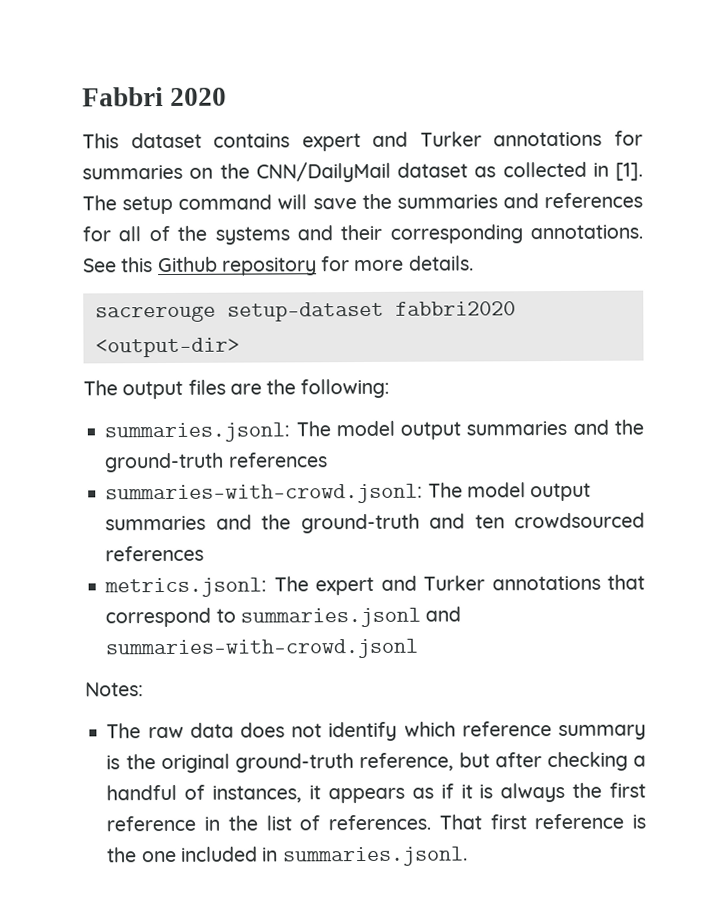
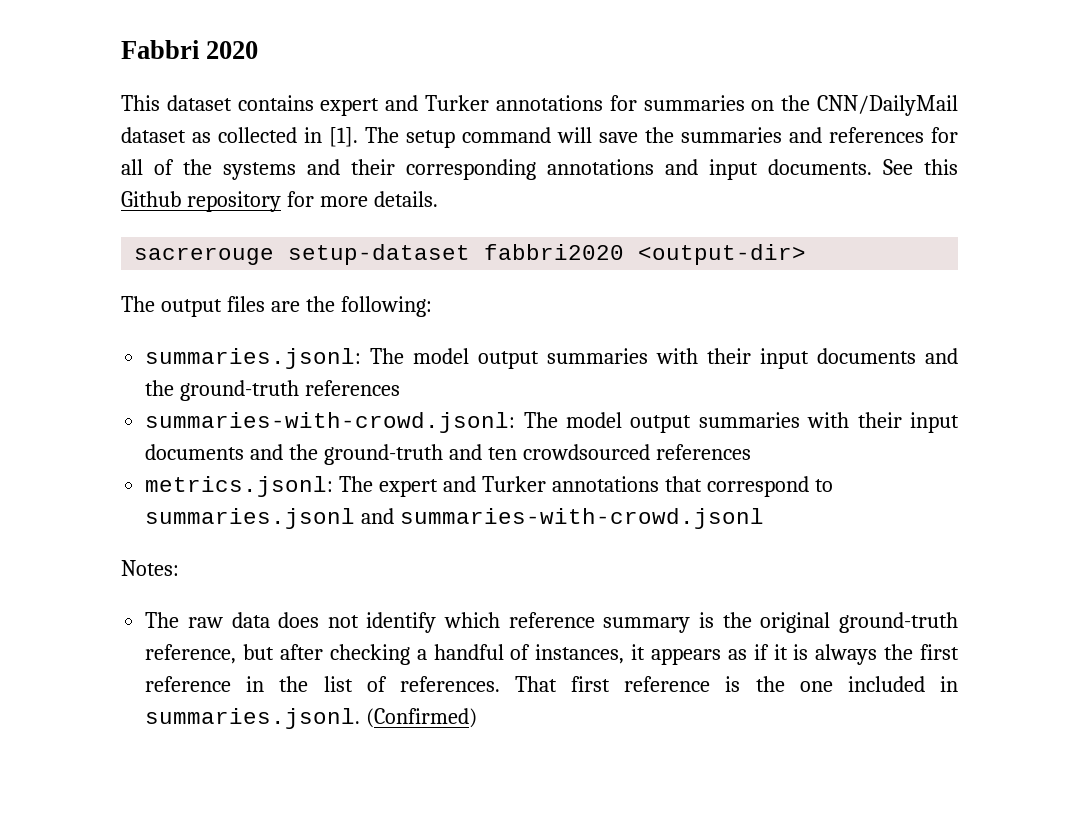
[530,224,643,240] annotations. -> [547,159,872,180] annotations and input documents.
(568, 428) none -> [656,348,917,369] with their input documents
(207, 523) none -> [807,412,959,433] [145,444,245,460] with their input documents
(468, 856) none -> [366,708,478,728] (Confirmed)

